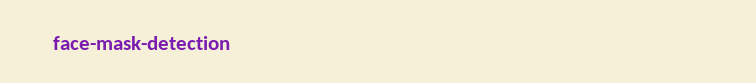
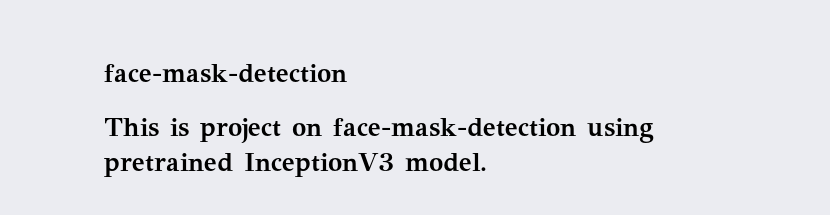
[53,36,230,50] face-mask-detection -> [104,64,347,83] [104,118,654,143] [104,153,487,177] face-mask-detection // This is project on face-mask-detection using pretrained InceptionV3 model.

